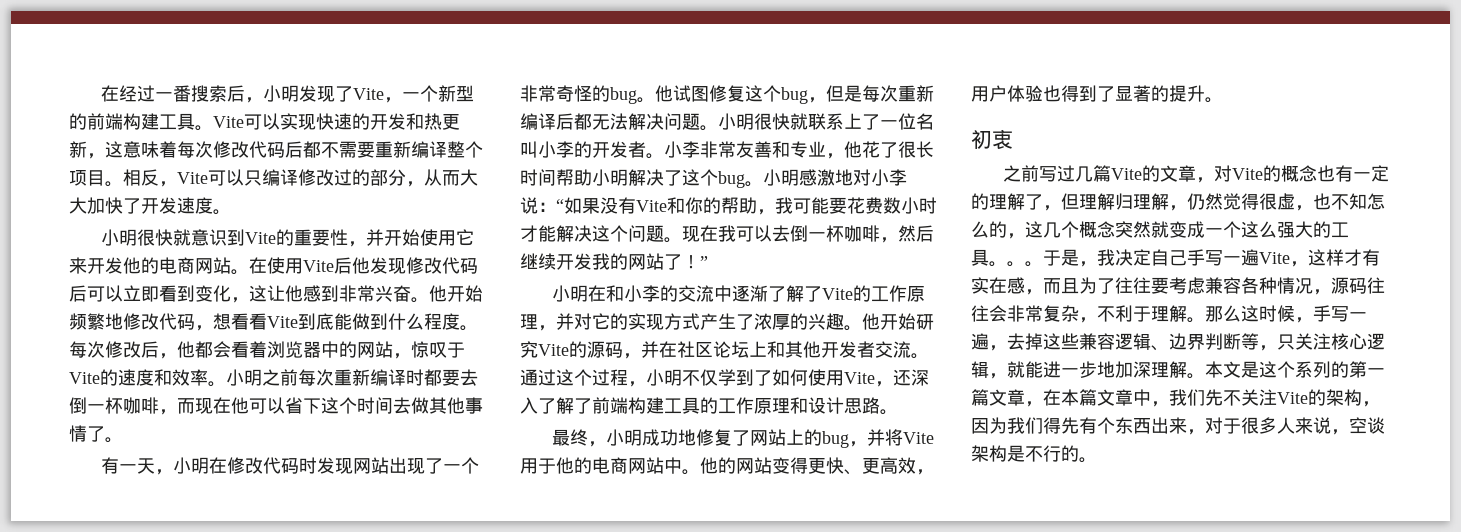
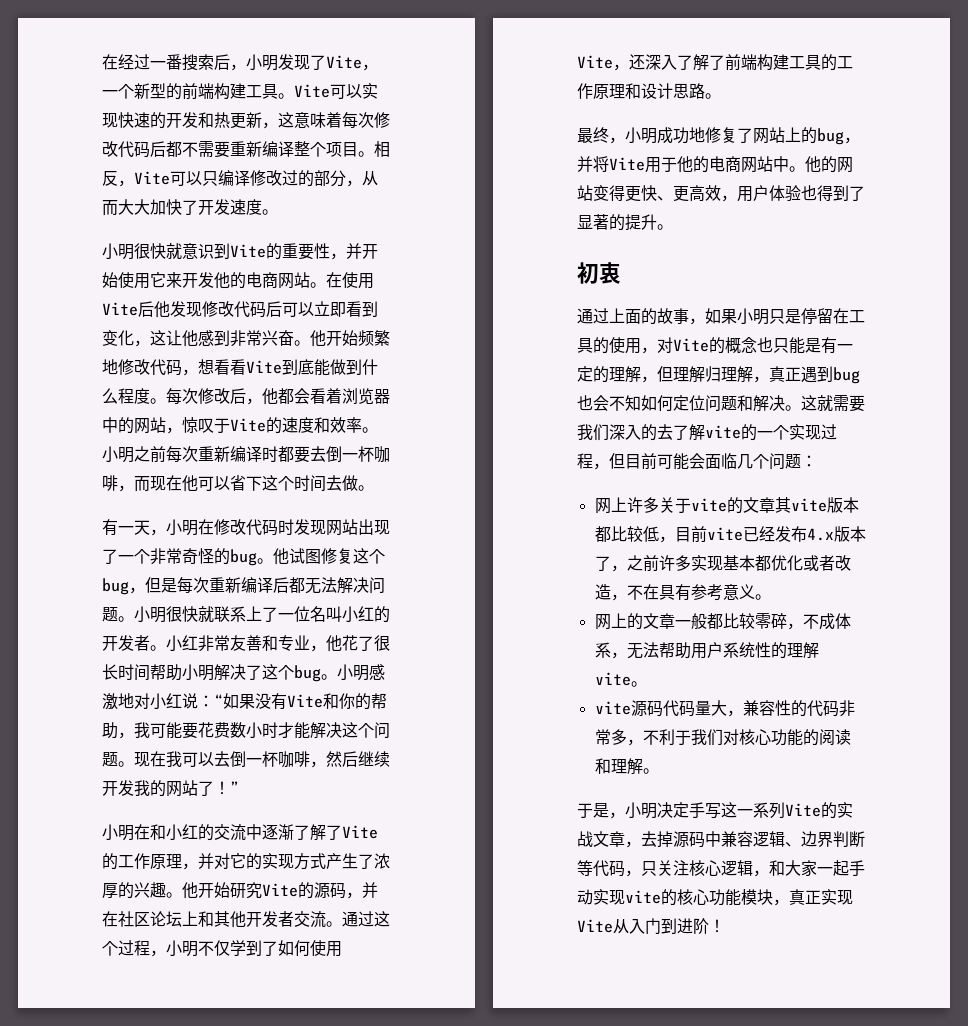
[429,397,483,414] [69,425,105,442] 其他事情了 -> (358, 483) none
[556,141,574,158] 李 -> [358,606,374,622] 红
[682,141,700,158] 李 -> [182,635,198,651] 红
[889,169,907,186] 李 -> [166,693,182,709] 红
[641,285,660,302] 李 -> [182,824,198,840] 红
[1002,165,1196,182] 之前写过几篇Vite的文章 -> [577,308,865,325] [577,337,641,354] 通过上面的故事，如果小明只是停留在工具的使用
(1335, 173) none -> [773,337,821,354] 只能是
[1025,194,1043,210] 了 -> (641, 374) none
[1187,193,1385,211] [971,221,1349,239] [971,249,1380,267] [971,277,1385,295] [971,305,1367,323] [971,333,1079,351] 仍然觉得很虚，也不知怎么的，这几个概念突然就变成一个这么强大的工具。。。于是，我决定自己手写一遍Vite，这样才有实在感，而且为了往往要考虑兼容各种情况，源码往往会非常复杂，不利于理解。那么这时候，手写一遍，去掉这些 -> [769,366,860,384] [577,395,865,412] [577,424,837,441] [577,453,817,470] [594,497,859,514] [594,526,866,543] [594,555,851,572] [594,584,771,601] [594,613,851,630] [594,642,819,659] [594,672,647,687] [594,700,855,717] [594,729,851,746] [594,758,659,775] [577,802,853,819] [577,831,721,848] 真正遇到bug也会不知如何定位问题和解决。这就需要我们深入的去了解vite的一个实现过程，但目前可能会面临几个问题： // 网上许多关于vite的文章其vite版本都比较低，目前vite已经发布4.x版本了，之前许多实现基本都优化或者改造，不在具有参考意义。 // 网上的文章一般都比较零碎，不成体系，无法帮助用户系统性的理解vite。 // vite源码代码量大，兼容性的代码非常多，不利于我们对核心功能的阅读和理解。 // 于是，小明决定手写这一系列Vite的实战文章，去掉源码中
(1259, 341) none -> [593,860,625,877] 代码
[1007,361,1385,379] [971,389,1380,407] [971,417,1385,435] [971,445,1097,463] 就能进一步地加深理解。本文是这个系列的第一篇文章，在本篇文章中，我们先不关注Vite的架构，因为我们得先有个东西出来，对于很多人来说，空谈架构是不行的。 -> [769,860,865,877] [577,889,853,906] [577,918,725,934] 和大家一起手动实现vite的核心功能模块，真正实现Vite从入门到进阶！

